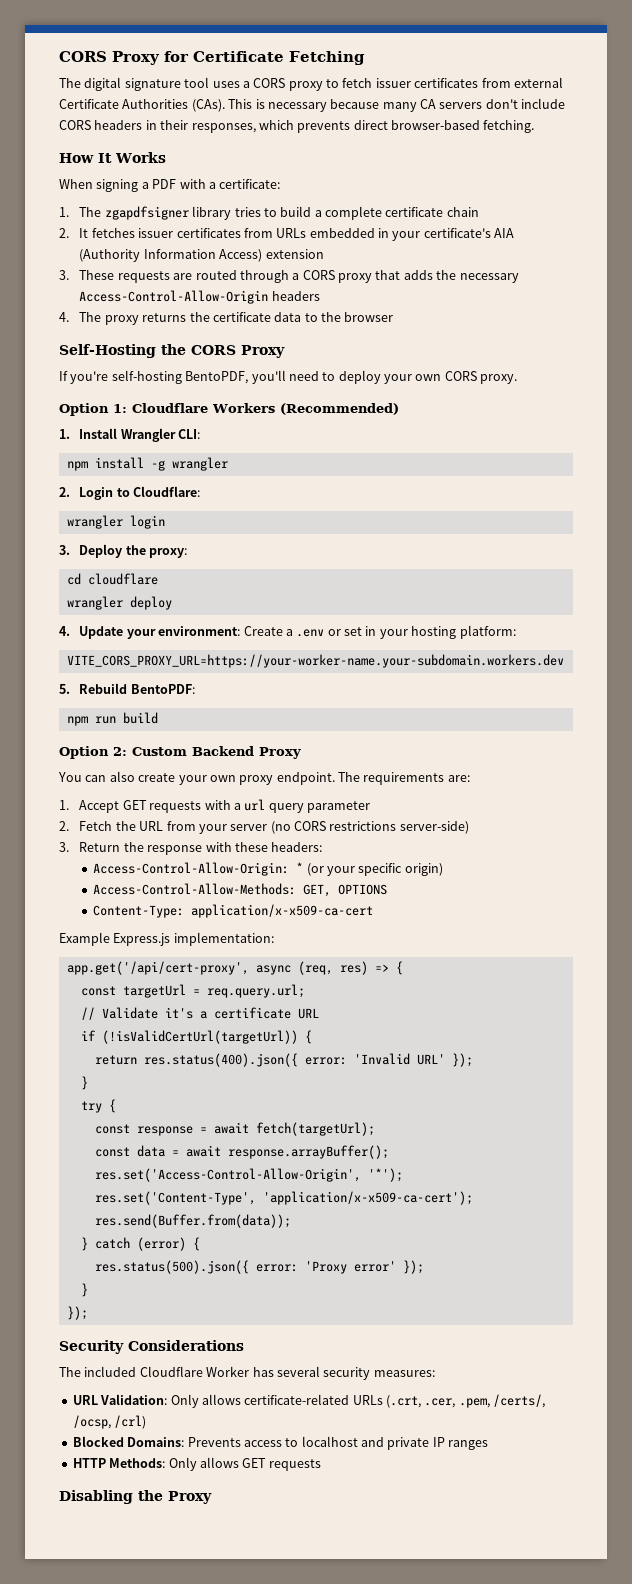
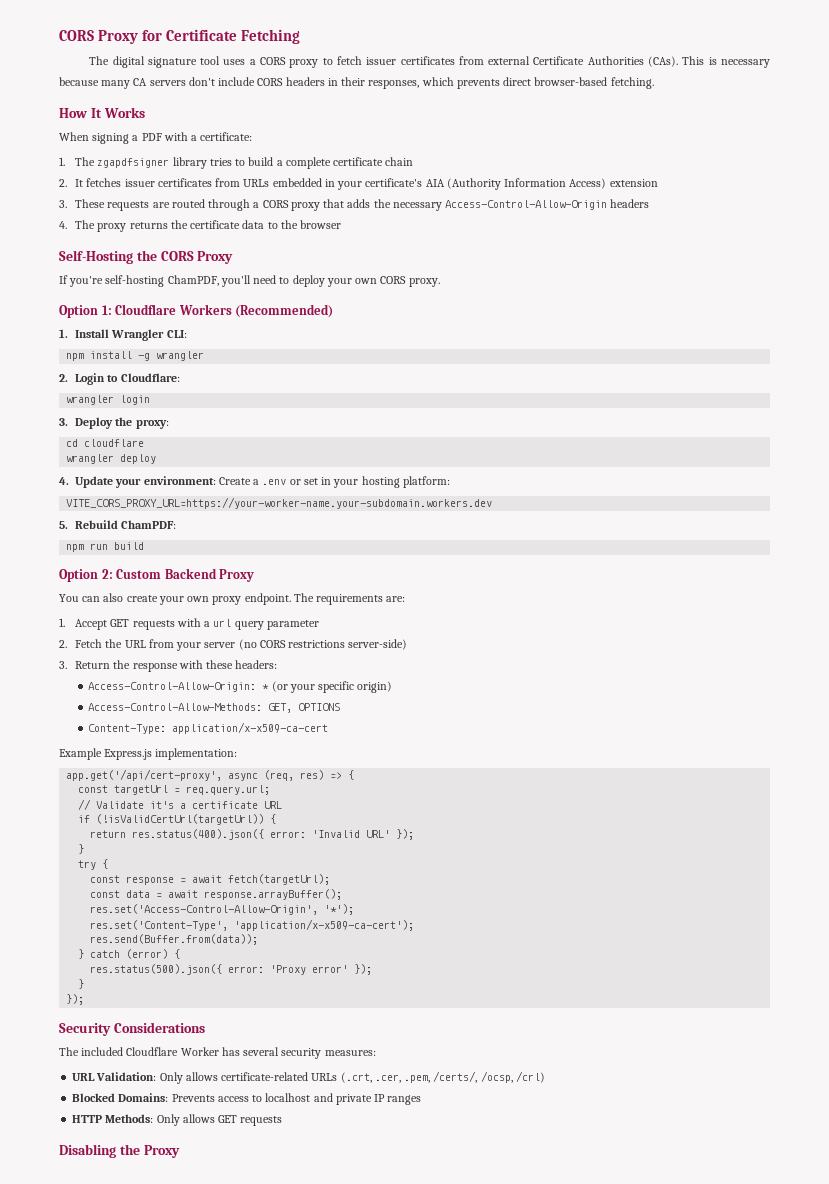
[185,371,249,384] BentoPDF, -> [167,275,219,286] ChamPDF,
[130,684,195,694] BentoPDF: -> [121,520,177,529] ChamPDF:

